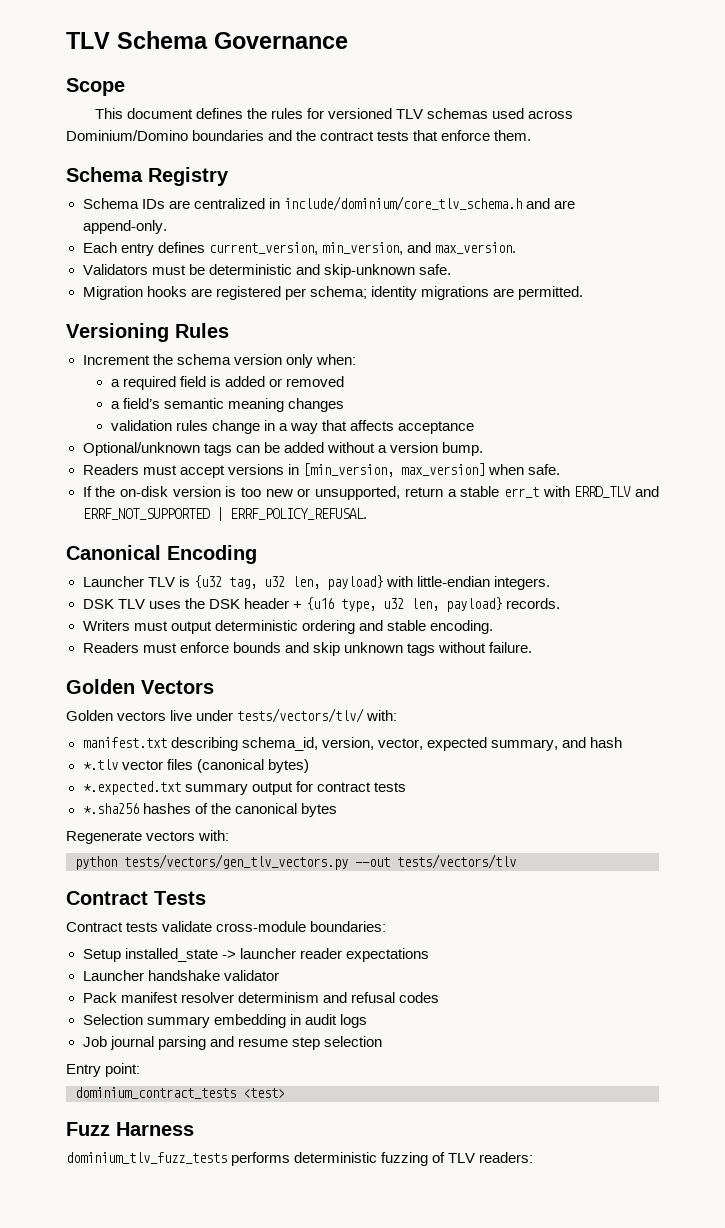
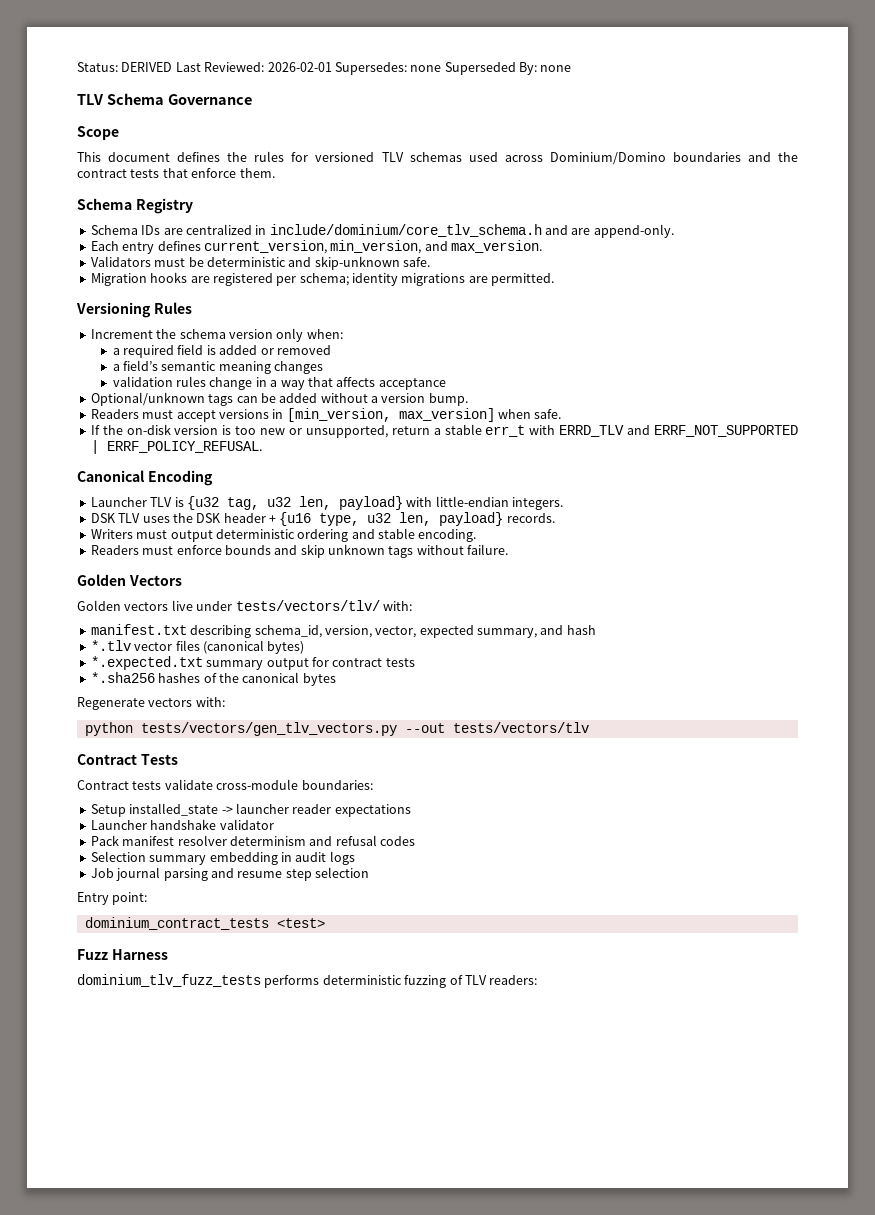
(66, 40) none -> [77,62,572,75] Status: DERIVED Last Reviewed: 2026-02-01 Supersedes: none Superseded By: none //

